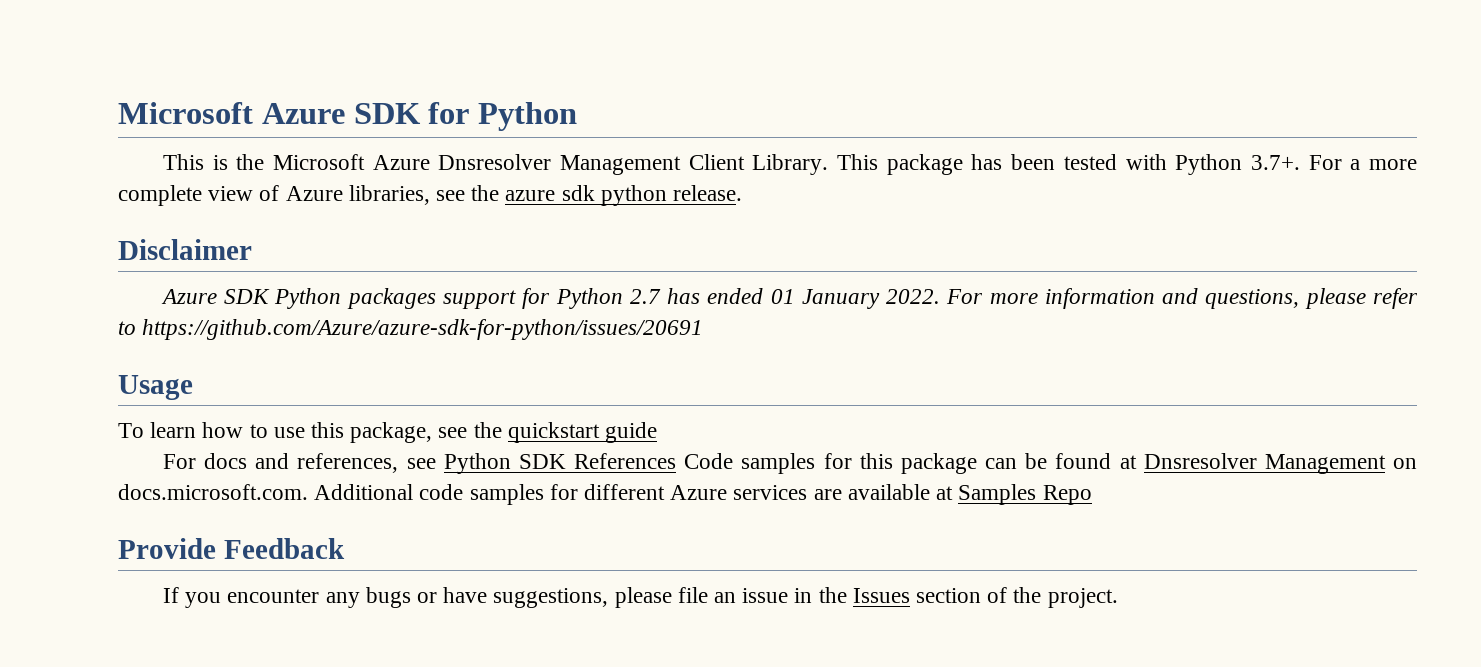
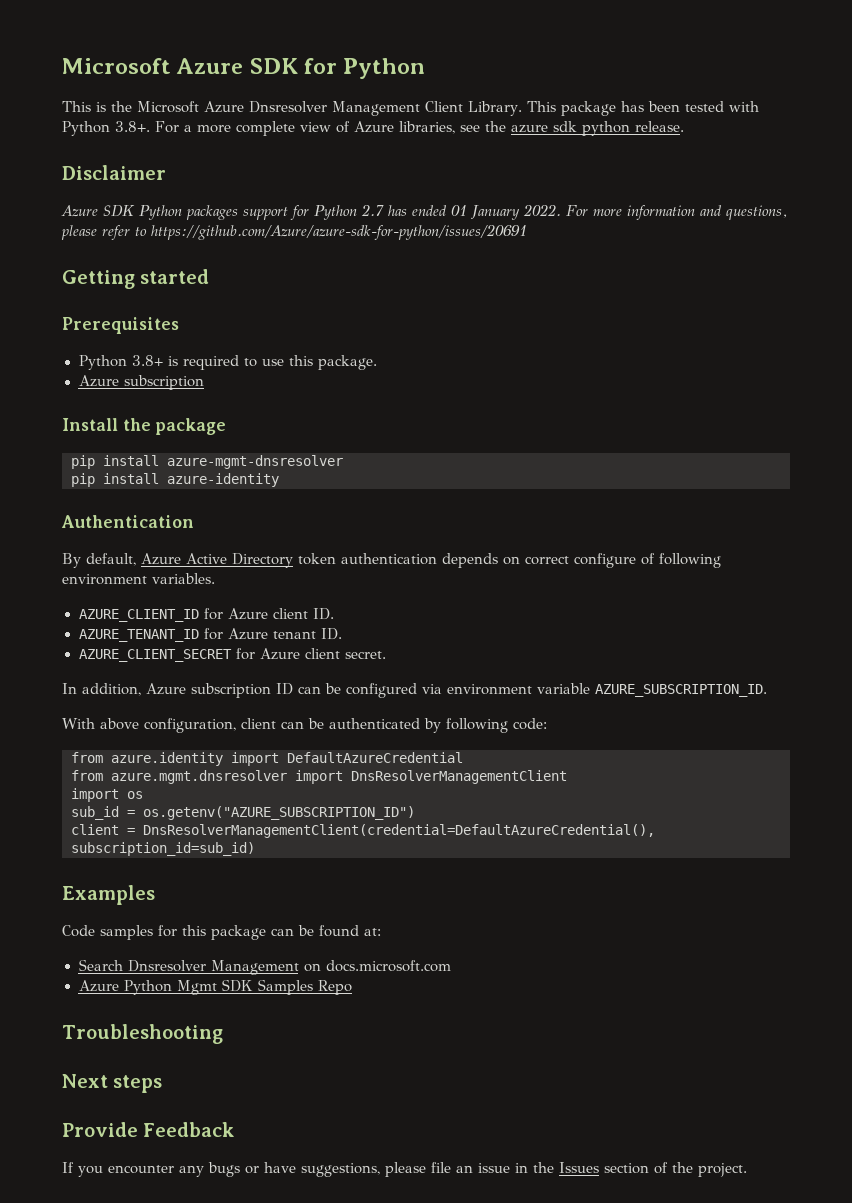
[1250,155,1300,170] 3.7+. -> [115,121,150,132] 3.8+.
[118,375,193,400] [118,422,658,443] [162,453,677,474] Usage // To learn how to use this package, see the quickstart guide // For docs and references, see Python SDK References -> [62,269,210,289] [62,317,179,334] [78,355,377,370] [78,375,204,390] [62,418,227,435] [71,455,343,469] [71,473,279,487] [61,515,194,528] [62,553,721,568] [62,573,215,585] [78,608,334,622] [78,628,342,642] [78,648,386,662] [62,683,767,698] [62,718,547,733] [71,752,463,766] [71,770,567,784] [71,788,143,802] [71,806,415,820] [71,824,655,838] [71,842,255,856] [62,885,155,905] Getting started // Prerequisites // Python 3.8+ is required to use this package. // Azure subscription // Install the package // pip install azure-mgmt-dnsresolver // pip install azure-identity // Authentication // By default, Azure Active Directory token authentication depends on correct configure of following environment variables. // AZURE_CLIENT_ID for Azure client ID. // AZURE_TENANT_ID for Azure tenant ID. // AZURE_CLIENT_SECRET for Azure client secret. // In addition, Azure subscription ID can be configured via environment variable AZURE_SUBSCRIPTION_ID. // With above configuration, client can be authenticated by following code: // from azure.identity import DefaultAzureCredential // from azure.mgmt.dnsresolver import DnsResolverManagementClient // import os // sub_id = os.getenv("AZURE_SUBSCRIPTION_ID") // client = DnsResolverManagementClient(credential=DefaultAzureCredential(), subscription_id=sub_id) // Examples //
[1119,455,1137,469] at -> [364,928,381,936] [78,959,123,971] at: // Search
[118,484,954,505] docs.microsoft.com. Additional code samples for different Azure services are available at -> [325,960,451,972] [78,979,253,995] docs.microsoft.com // Azure Python Mgmt SDK
(1092, 495) none -> [62,1024,223,1044] [62,1074,163,1093] // Troubleshooting // Next steps

